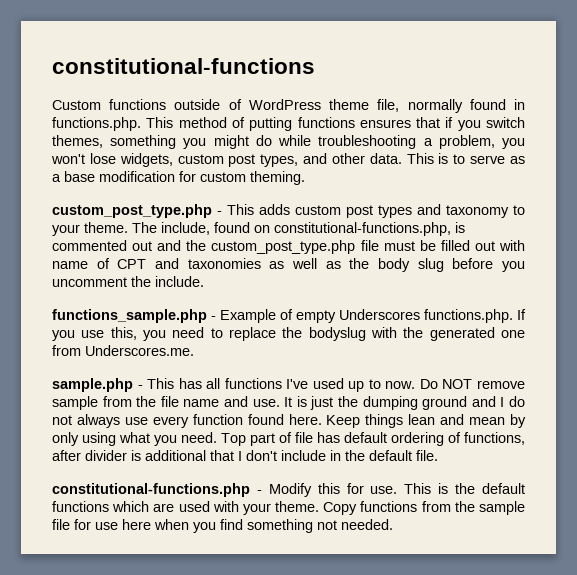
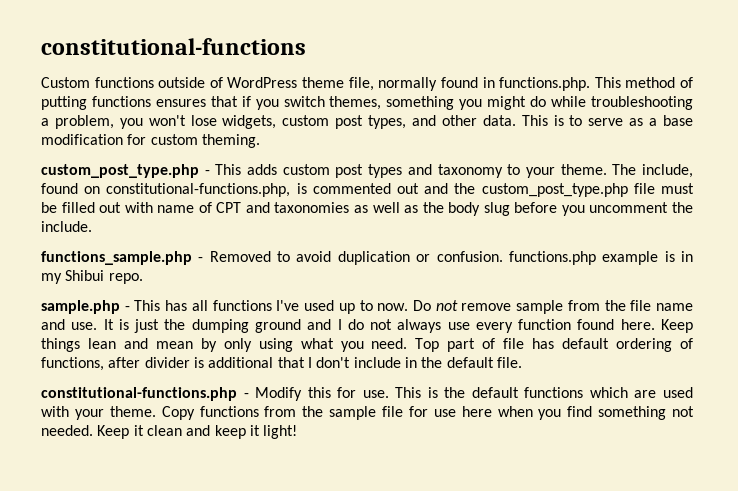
[220,309,526,323] [52,327,525,341] [52,345,194,356] Example of empty Underscores functions.php. If you use this, you need to replace the bodyslug with the generated one from Underscores.me. -> [209,251,694,265] [41,270,143,284] Removed to avoid duplication or confusion. functions.php example is in my Shibui repo.
[442,379,473,389] NOT -> [435,300,458,311] not
(393, 524) none -> [97,425,298,439] Keep it clean and keep it light!

